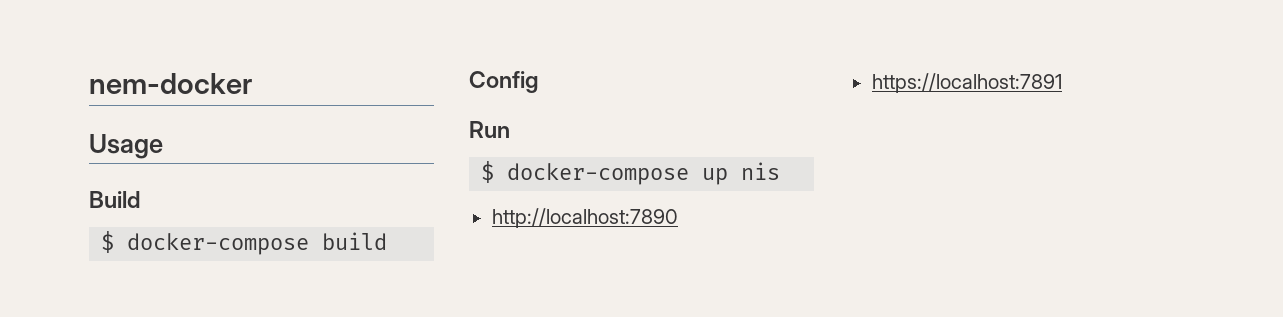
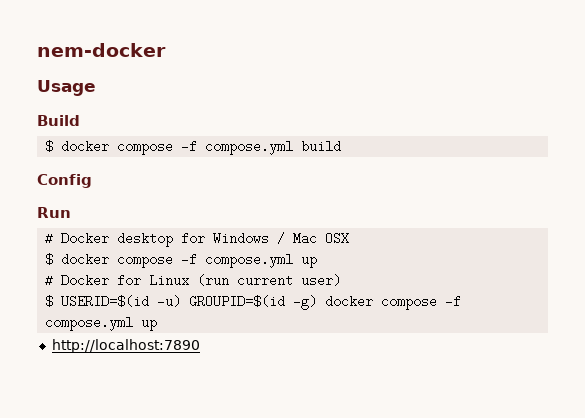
[127,233,310,255] docker-compose -> [61,140,294,155] docker compose -f compose.yml
[481,161,781,185] $ docker-compose up nis -> [45,232,350,247] [45,253,318,268] [45,274,342,287] [45,295,462,310] [45,316,158,331] # Docker desktop for Windows / Mac OSX // $ docker compose -f compose.yml up // # Docker for Linux (run current user) // $ USERID=$(id -u) GROUPID=$(id -g) docker compose -f compose.yml up
[871,73,1062,93] // https://localhost:7891 -> (200, 346) none

